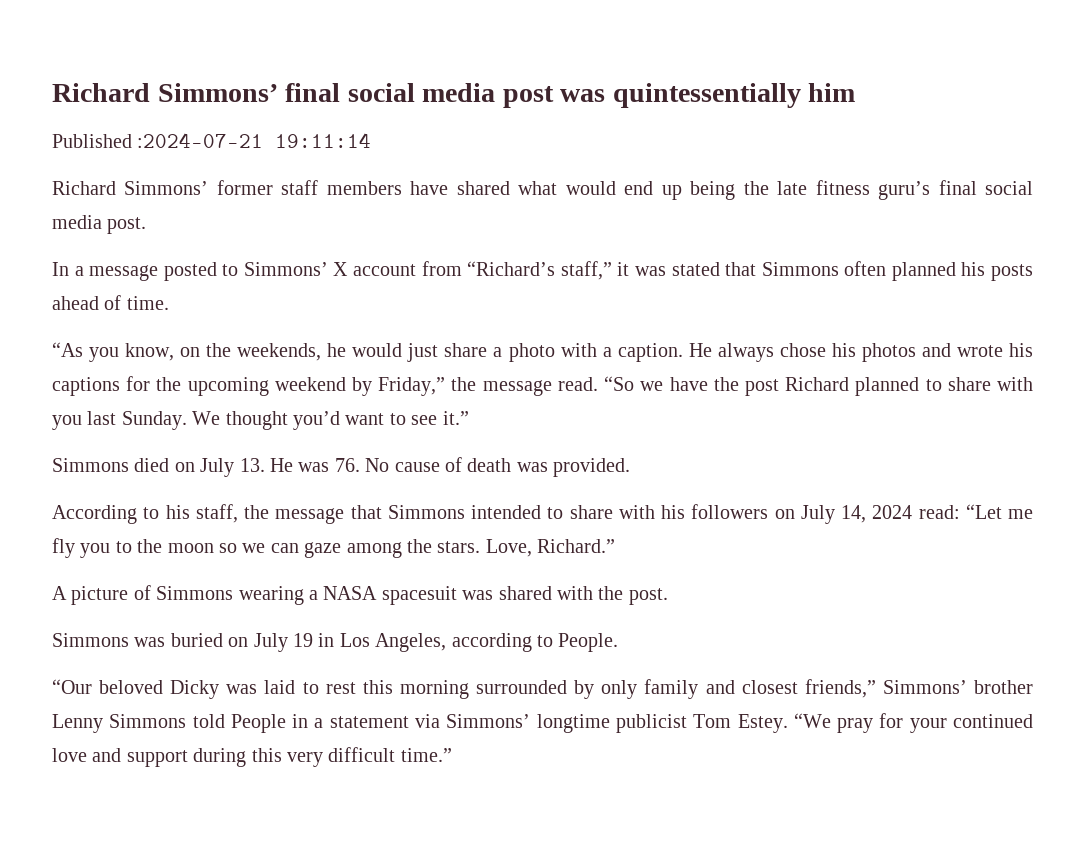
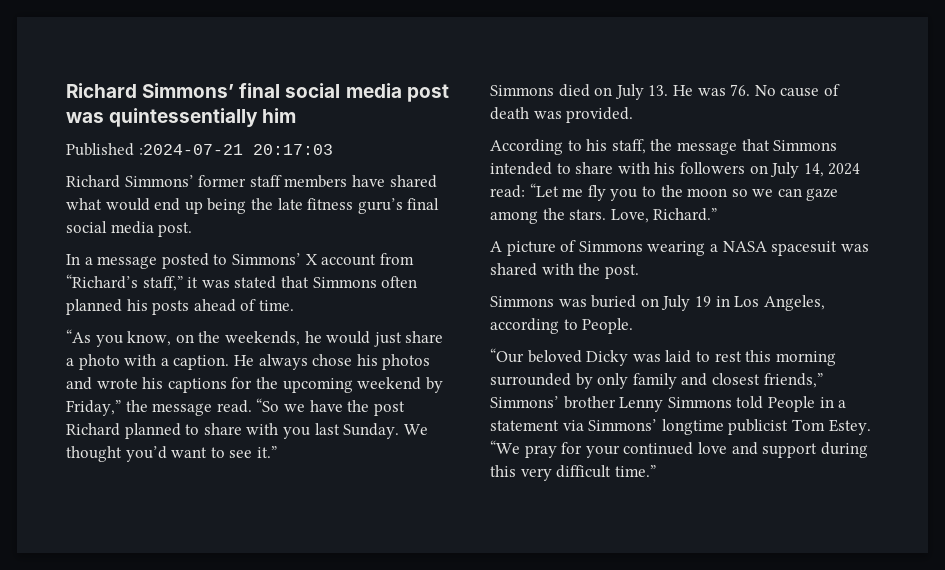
[275,133,372,148] 19:11:14 -> [252,144,333,155] 20:17:03

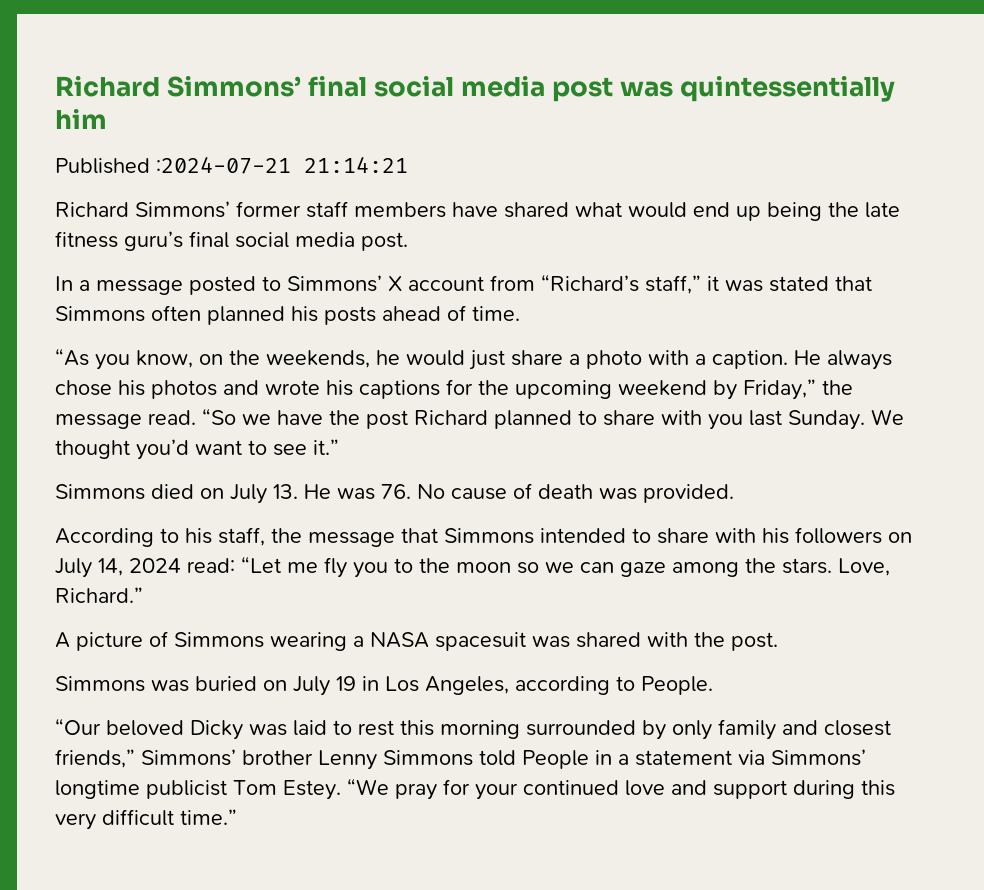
[252,144,333,155] 20:17:03 -> [304,157,408,173] 21:14:21

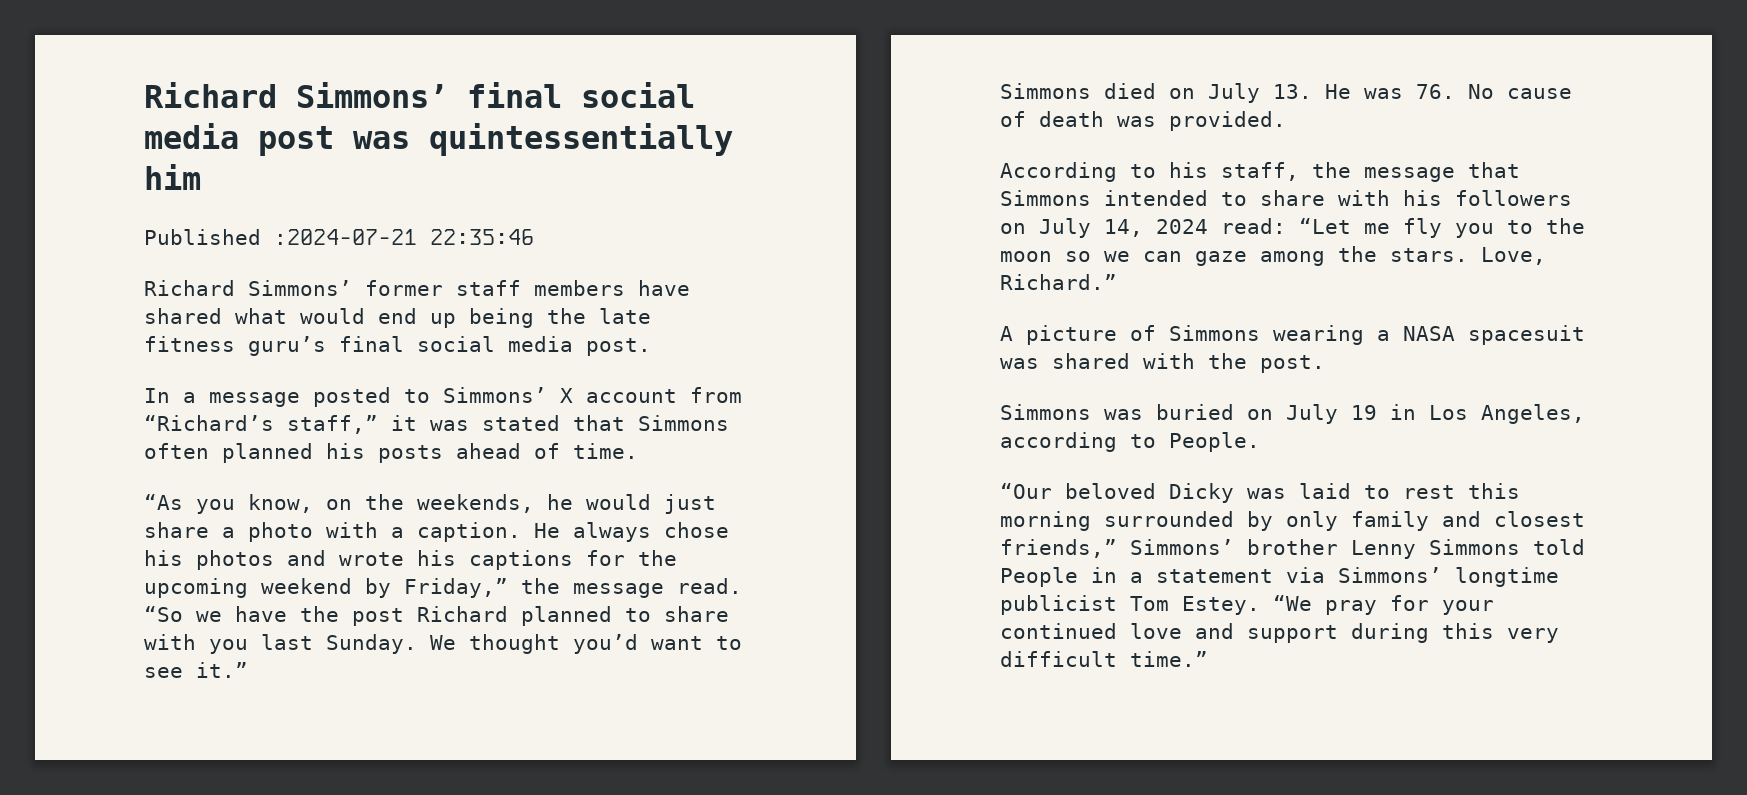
[304,157,408,173] 21:14:21 -> [430,229,534,245] 22:35:46

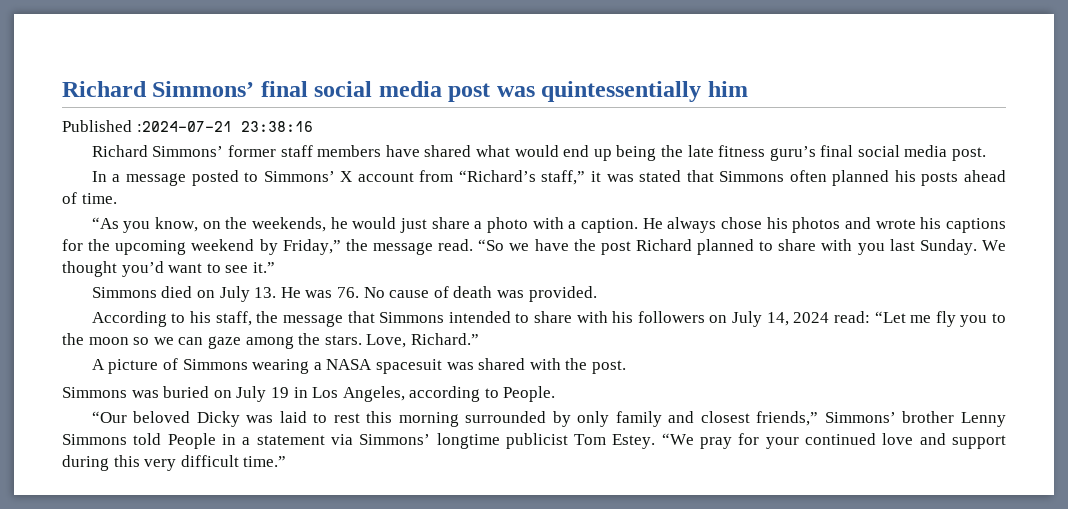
[430,229,534,245] 22:35:46 -> [240,121,313,132] 23:38:16

